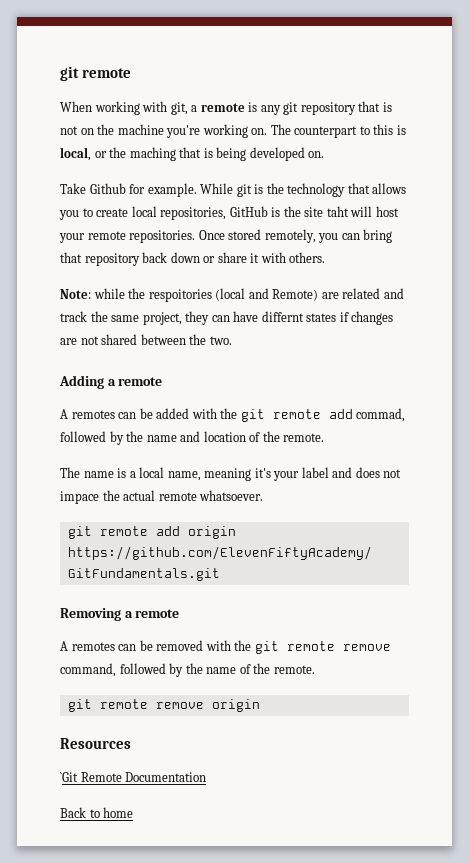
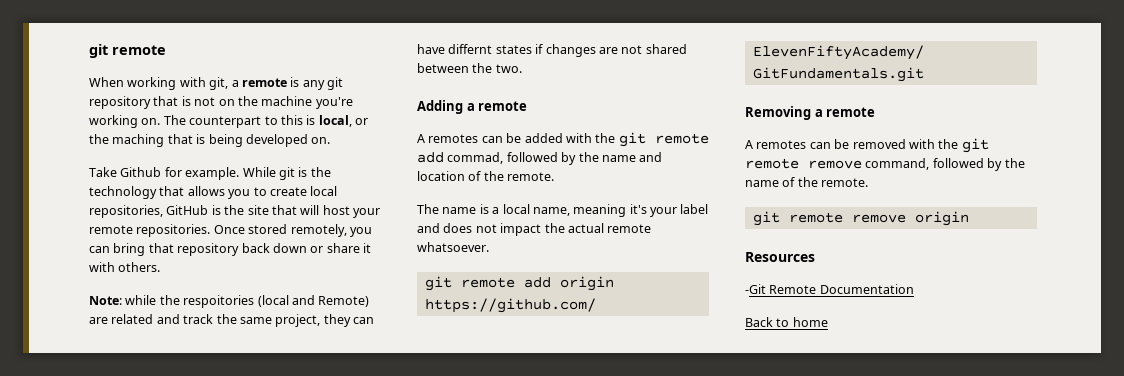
[326,206,349,217] taht -> [271,205,297,215] that
[60,491,99,504] impace -> [500,223,542,236] impact
[60,772,78,782] `Git -> [745,284,766,294] -Git

